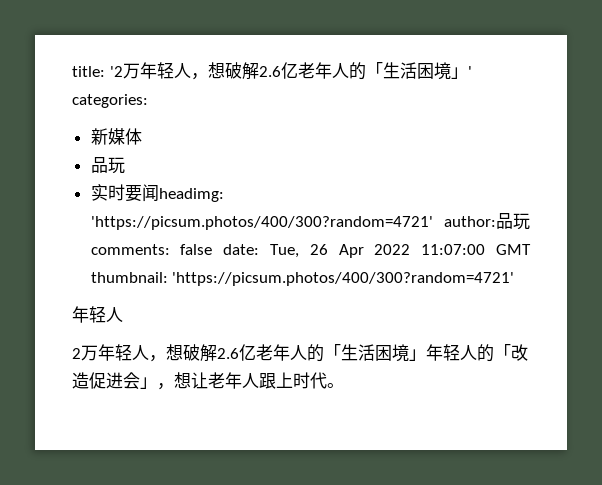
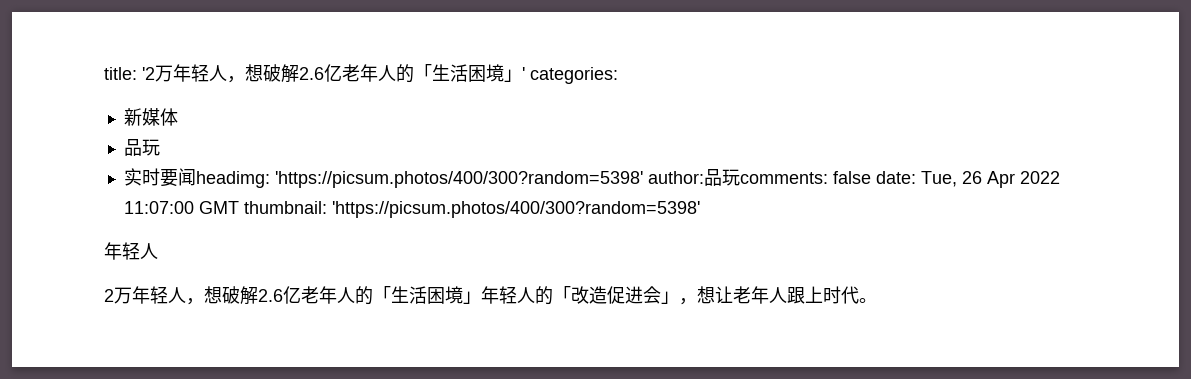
[90,216,433,230] 'https://picsum.photos/400/300?random=4721' -> [274,171,643,188] 'https://picsum.photos/400/300?random=5398'
[172,272,515,286] 'https://picsum.photos/400/300?random=4721' -> [331,201,700,218] 'https://picsum.photos/400/300?random=5398'

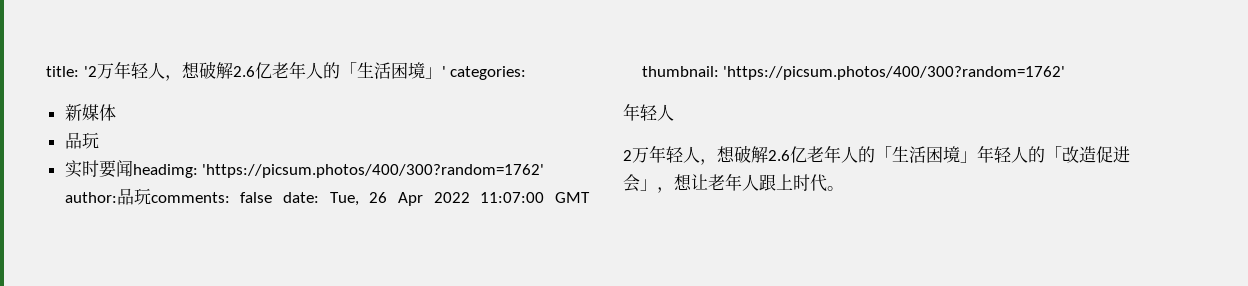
[274,171,643,188] 'https://picsum.photos/400/300?random=5398' -> [202,164,545,178] 'https://picsum.photos/400/300?random=1762'
[331,201,700,218] 'https://picsum.photos/400/300?random=5398' -> [723,66,1066,80] 'https://picsum.photos/400/300?random=1762'

